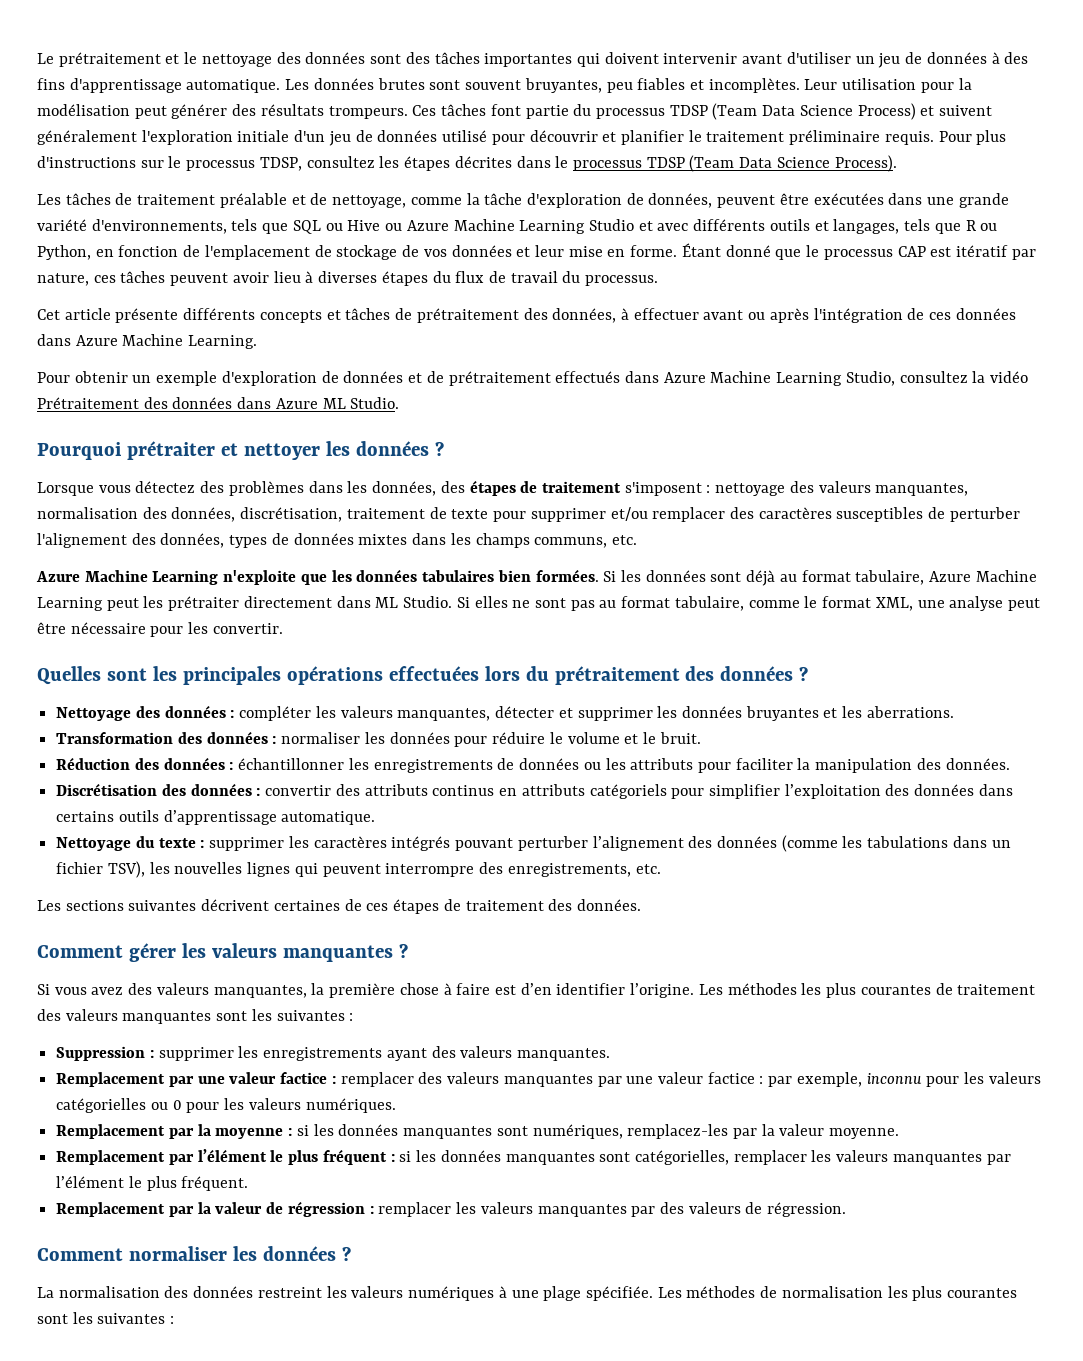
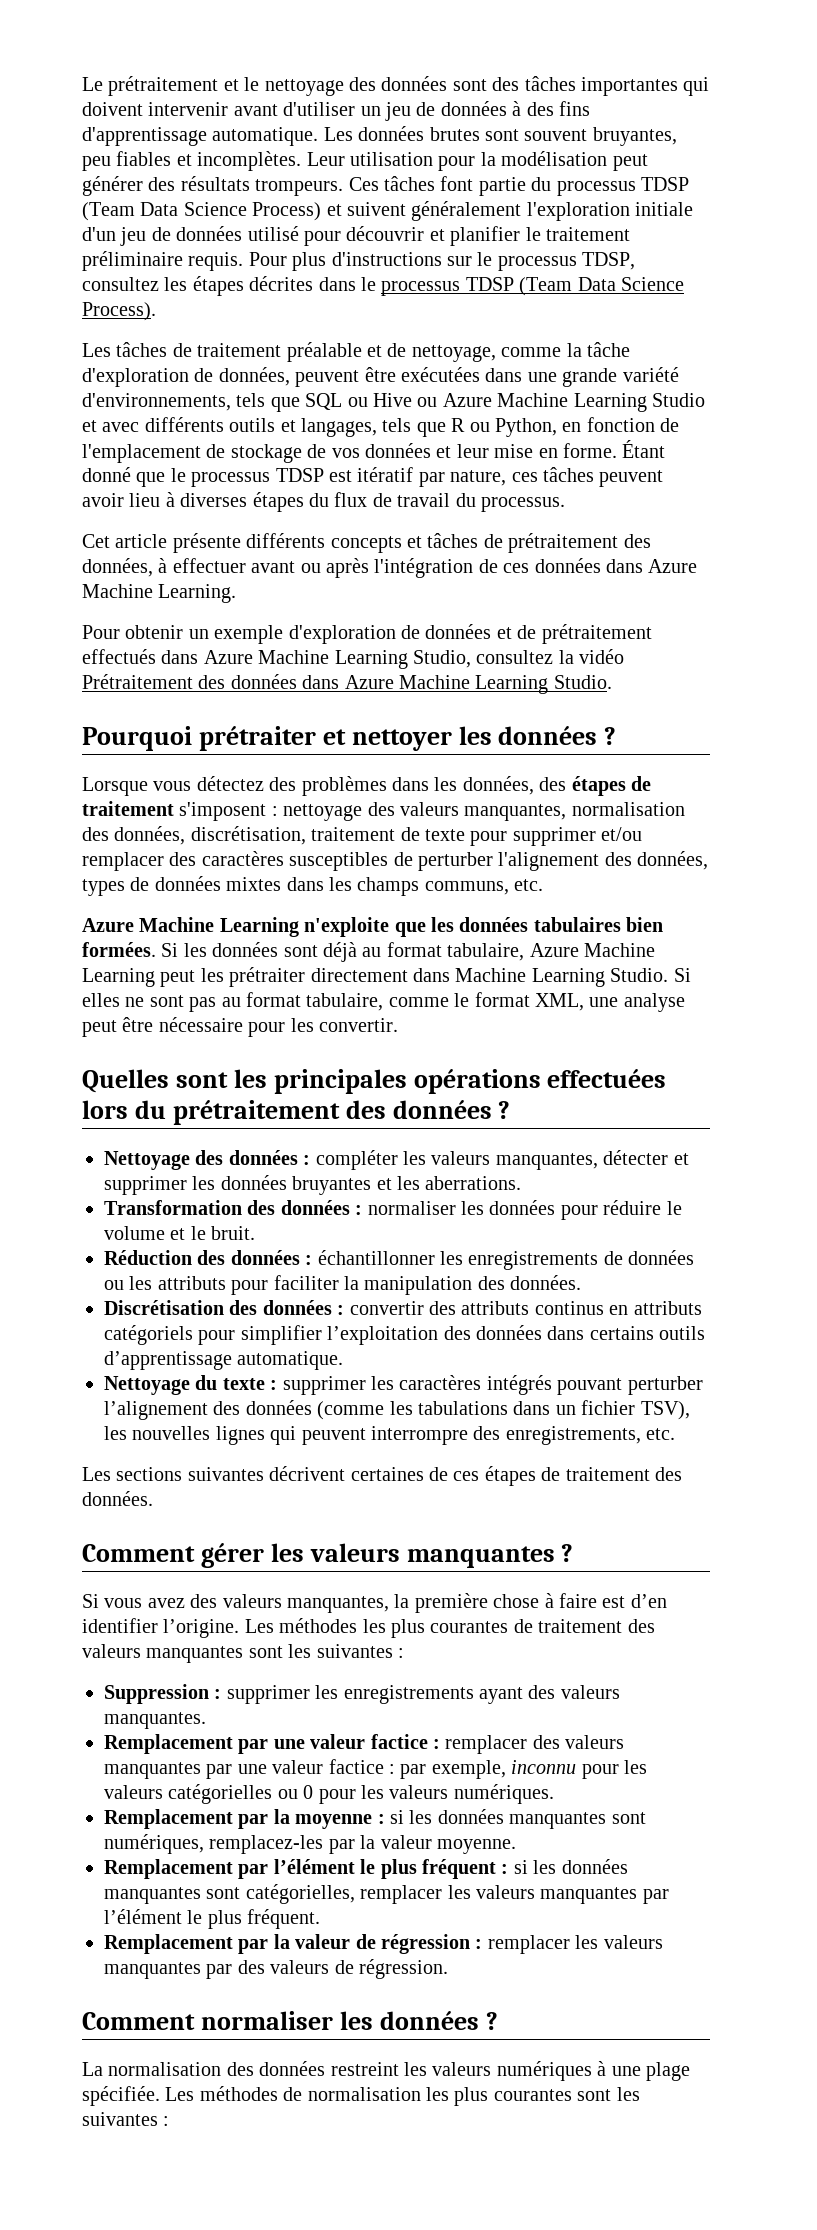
[897,246,926,257] CAP -> [275,468,324,482] TDSP
[322,398,346,409] ML -> [399,675,549,694] Machine Learning
[375,597,399,608] ML -> [455,968,605,987] Machine Learning

